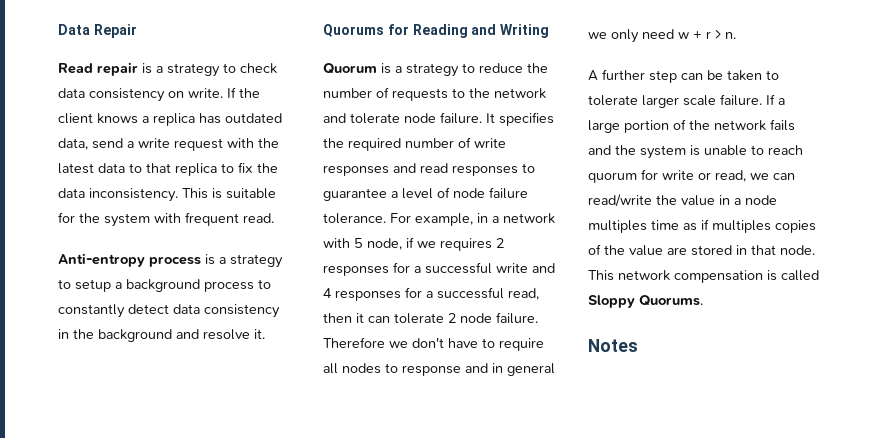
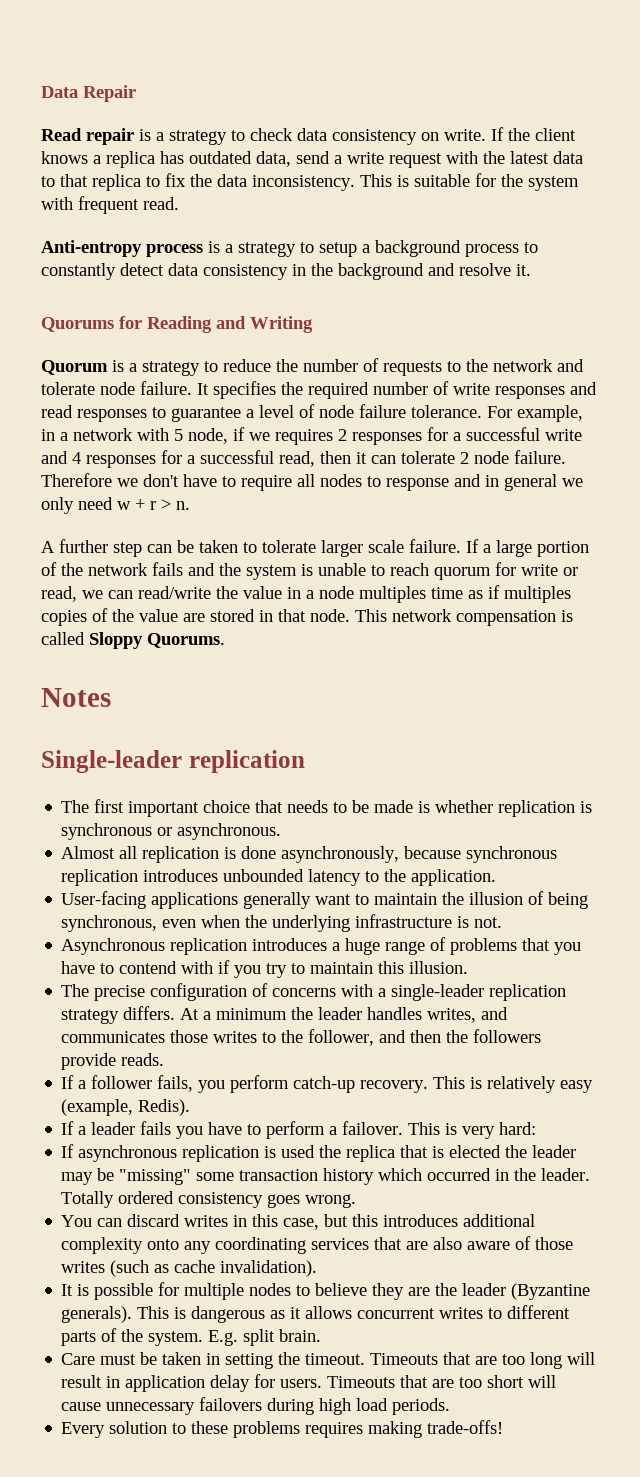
(638, 345) none -> [41,750,305,773] [61,799,593,817] [61,823,282,840] [61,846,558,863] [61,869,497,886] [61,891,589,909] [61,914,503,932] [61,937,582,955] [61,960,469,978] [61,983,567,1001] [61,1006,509,1024] [61,1029,542,1046] [61,1053,165,1070] [61,1075,594,1093] [61,1099,191,1116] [61,1121,537,1139] [61,1144,577,1162] [61,1168,591,1185] [61,1191,357,1208] [61,1214,536,1230] [61,1236,574,1254] [61,1260,318,1277] [61,1282,591,1300] [61,1305,571,1323] [61,1328,322,1346] [61,1352,596,1369] [61,1374,557,1392] [61,1397,451,1415] [61,1420,504,1438] // Single-leader replication // The first important choice that needs to be made is whether replication is synchronous or asynchronous. // Almost all replication is done asynchronously, because synchronous replication introduces unbounded latency to the application. // User-facing applications generally want to maintain the illusion of being synchronous, even when the underlying infrastructure is not. // Asynchronous replication introduces a huge range of problems that you have to contend with if you try to maintain this illusion. // The precise configuration of concerns with a single-leader replication strategy differs. At a minimum the leader handles writes, and communicates those writes to the follower, and then the followers provide reads. // If a follower fails, you perform catch-up recovery. This is relatively easy (example, Redis). // If a leader fails you have to perform a failover. This is very hard: // If asynchronous replication is used the replica that is elected the leader may be "missing" some transaction history which occurred in the leader. Totally ordered consistency goes wrong. // You can discard writes in this case, but this introduces additional complexity onto any coordinating services that are also aware of those writes (such as cache invalidation). // It is possible for multiple nodes to believe they are the leader (Byzantine generals). This is dangerous as it allows concurrent writes to different parts of the system. E.g. split brain. // Care must be taken in setting the timeout. Timeouts that are too long will result in application delay for users. Timeouts that are too short will cause unnecessary failovers during high load periods. // Every solution to these problems requires making trade-offs!

